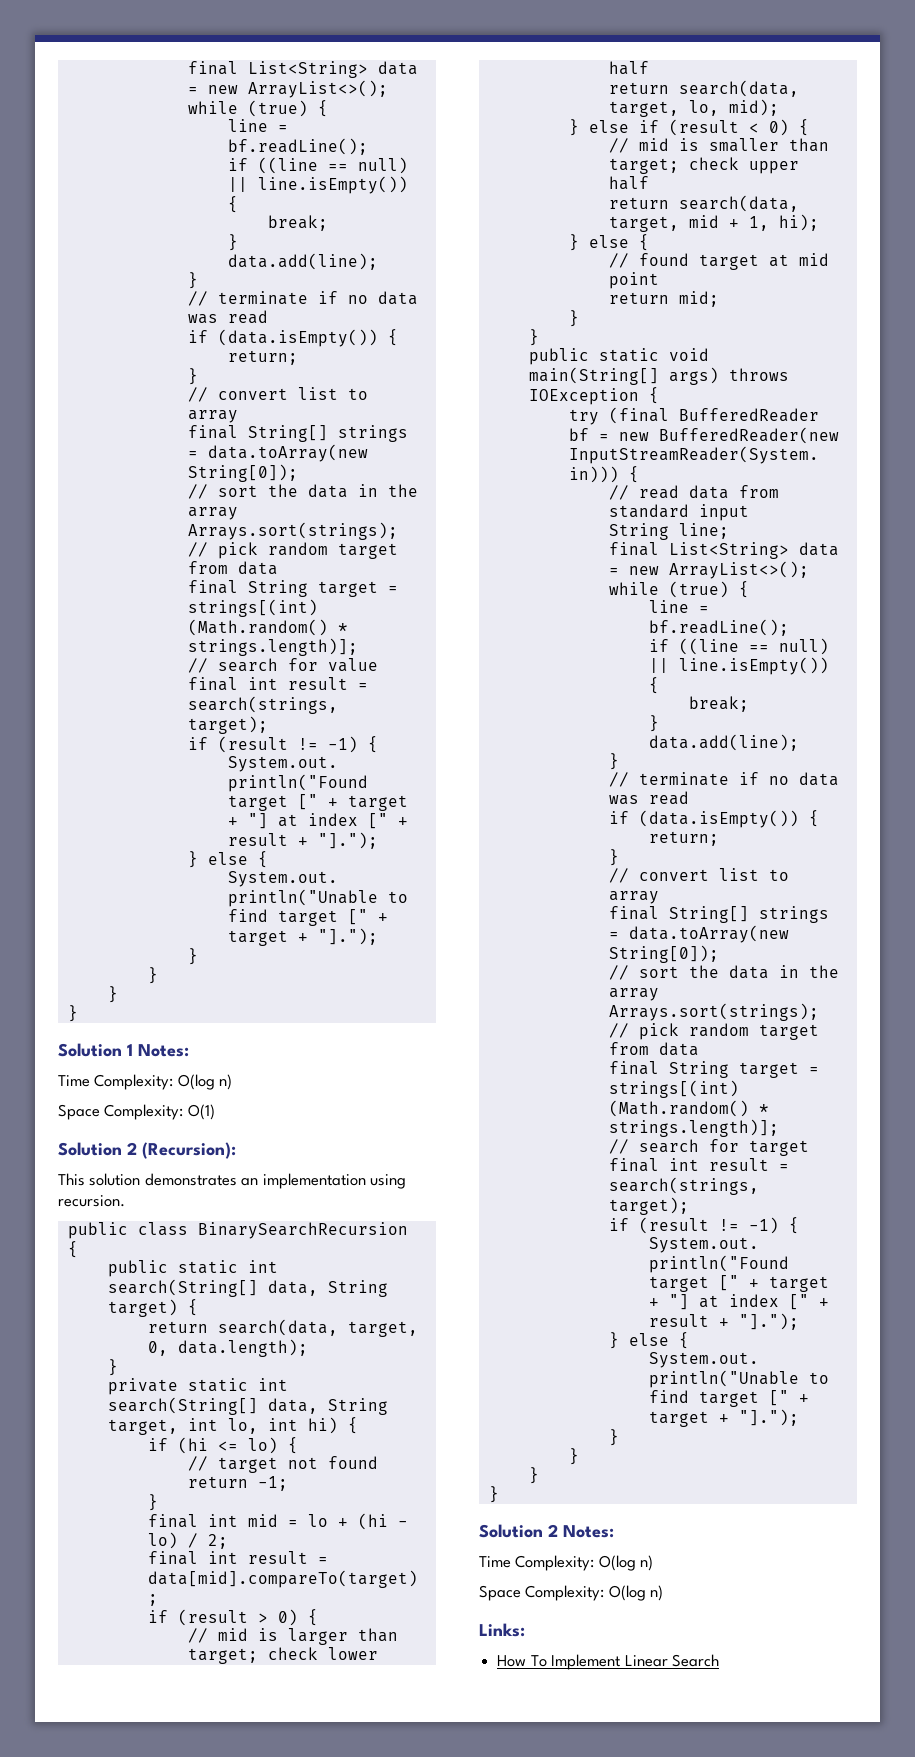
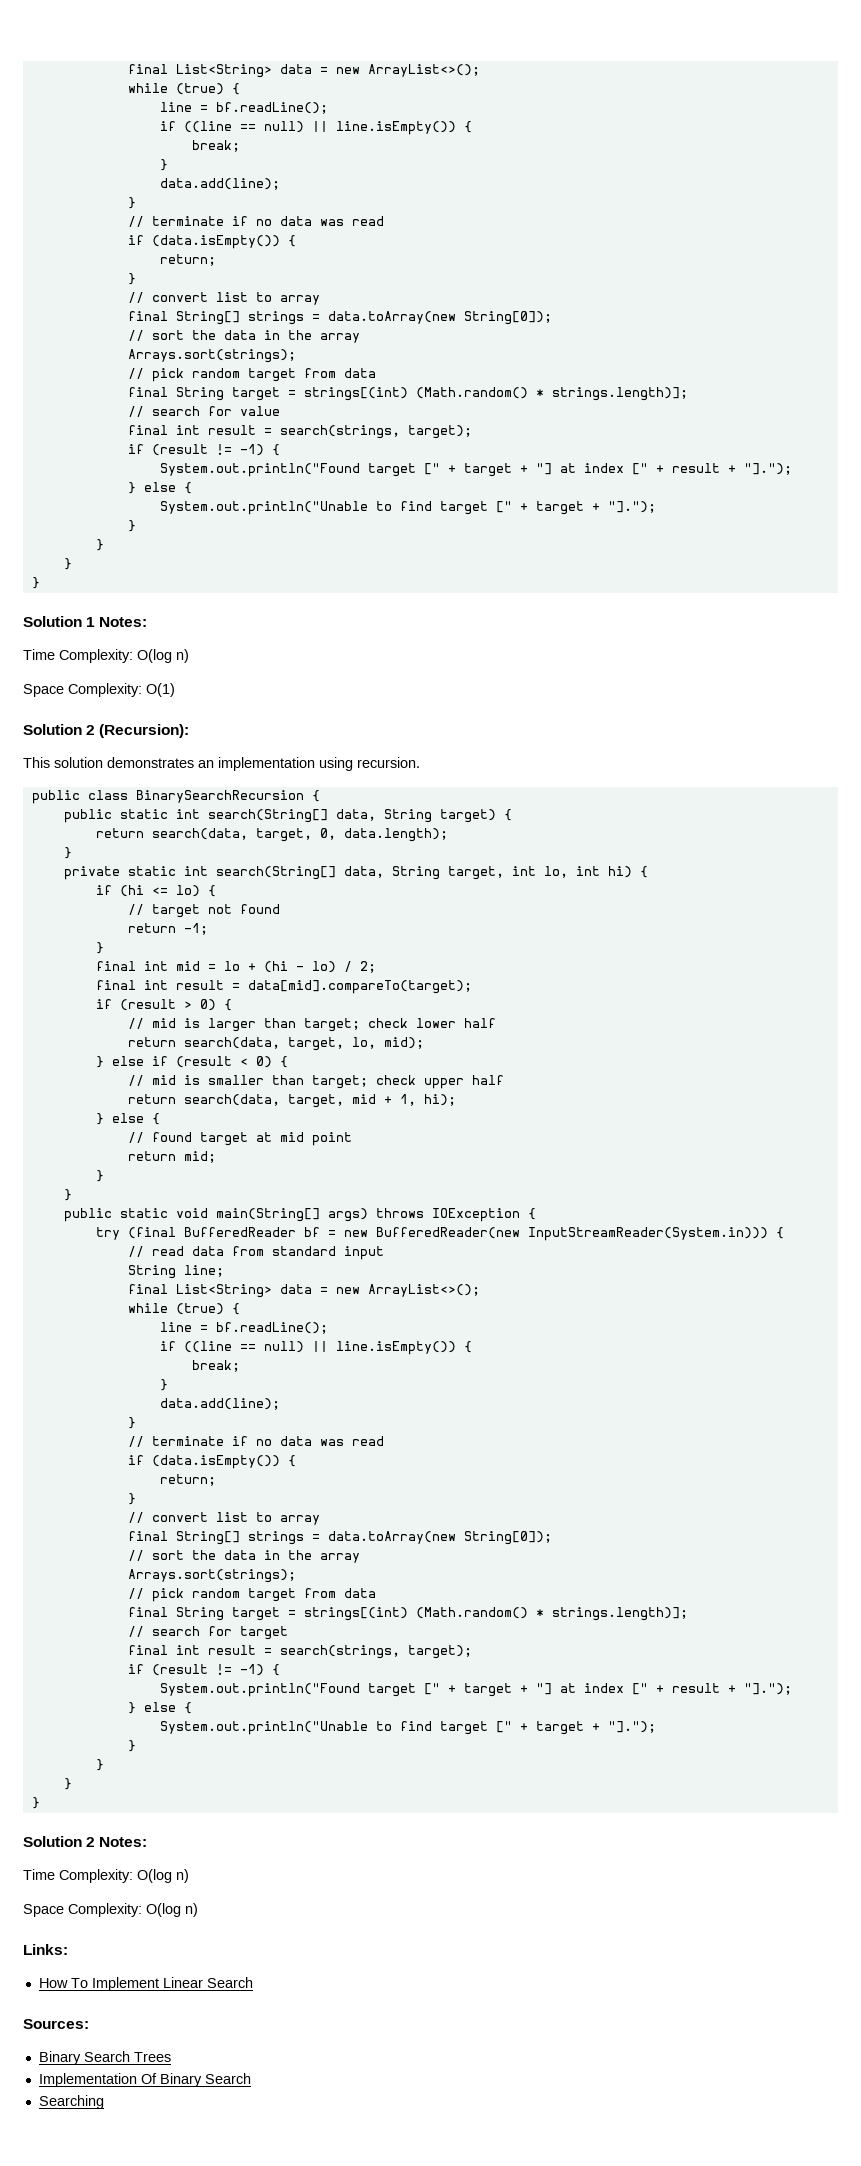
(719, 1660) none -> [23,2019,89,2029] [38,2051,171,2065] [38,2073,251,2087] [38,2095,104,2109] // Sources: // Binary Search Trees // Implementation Of Binary Search // Searching

